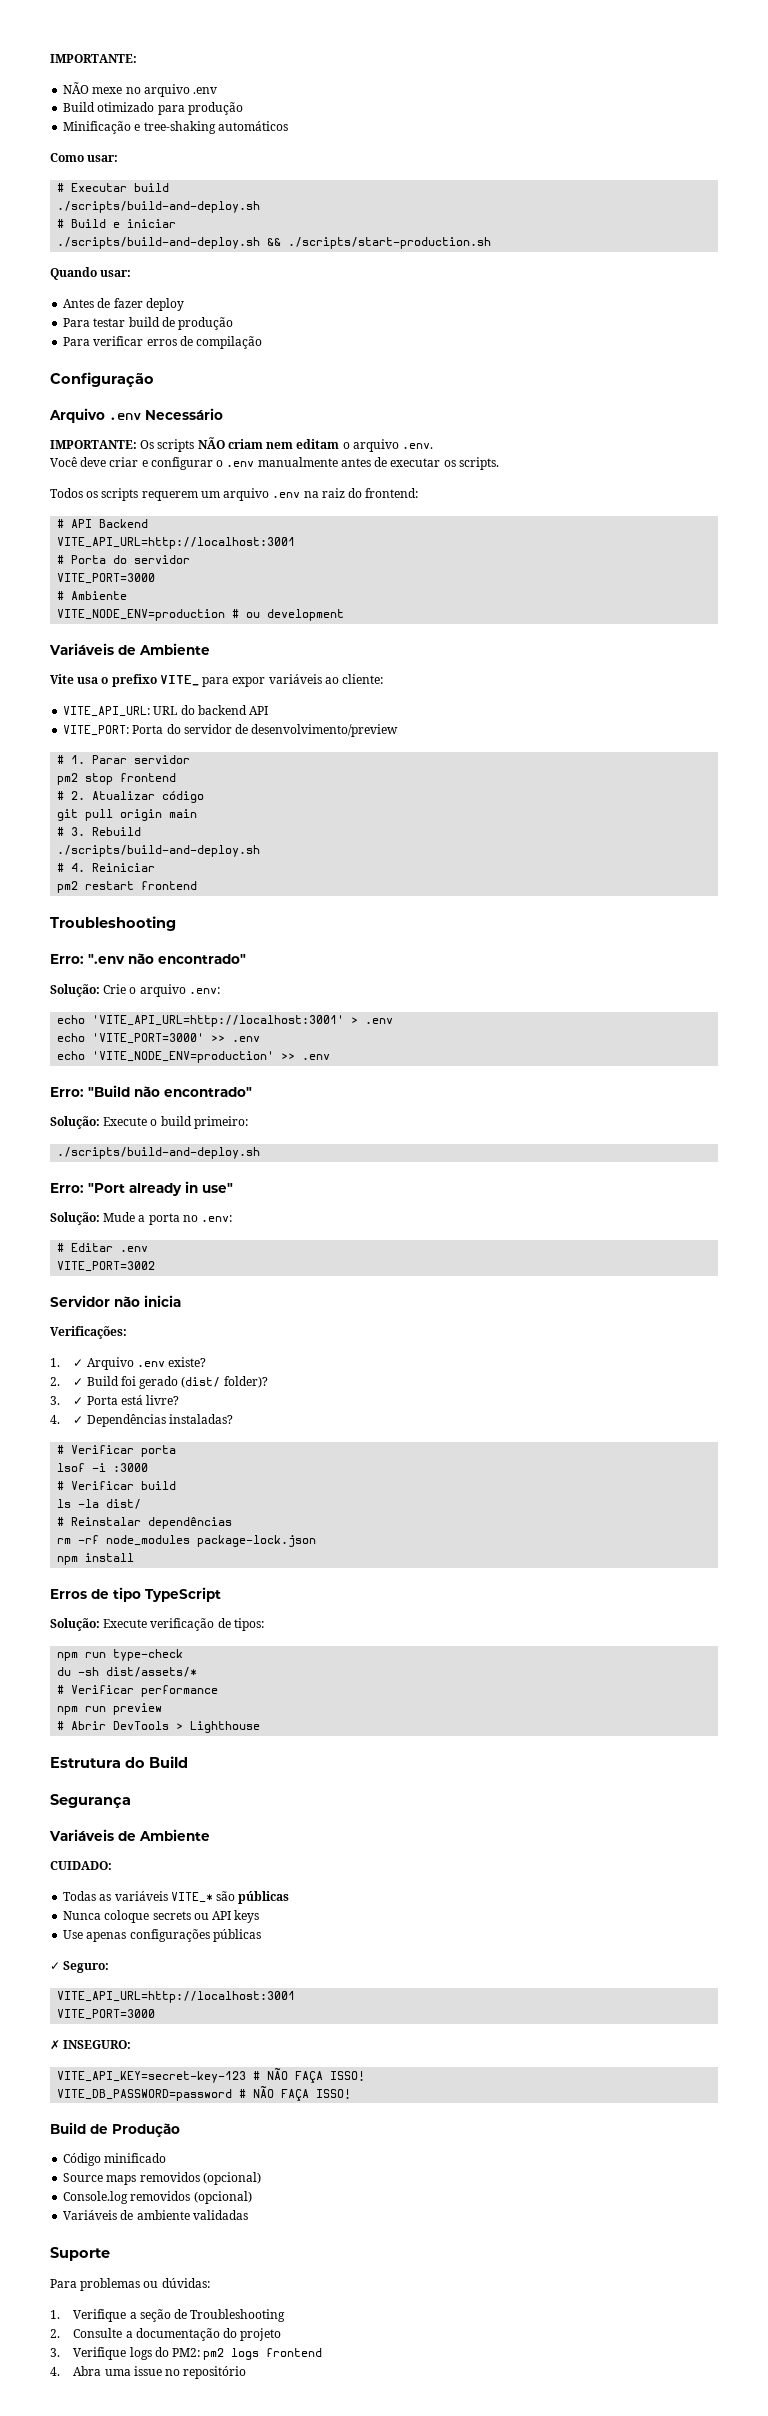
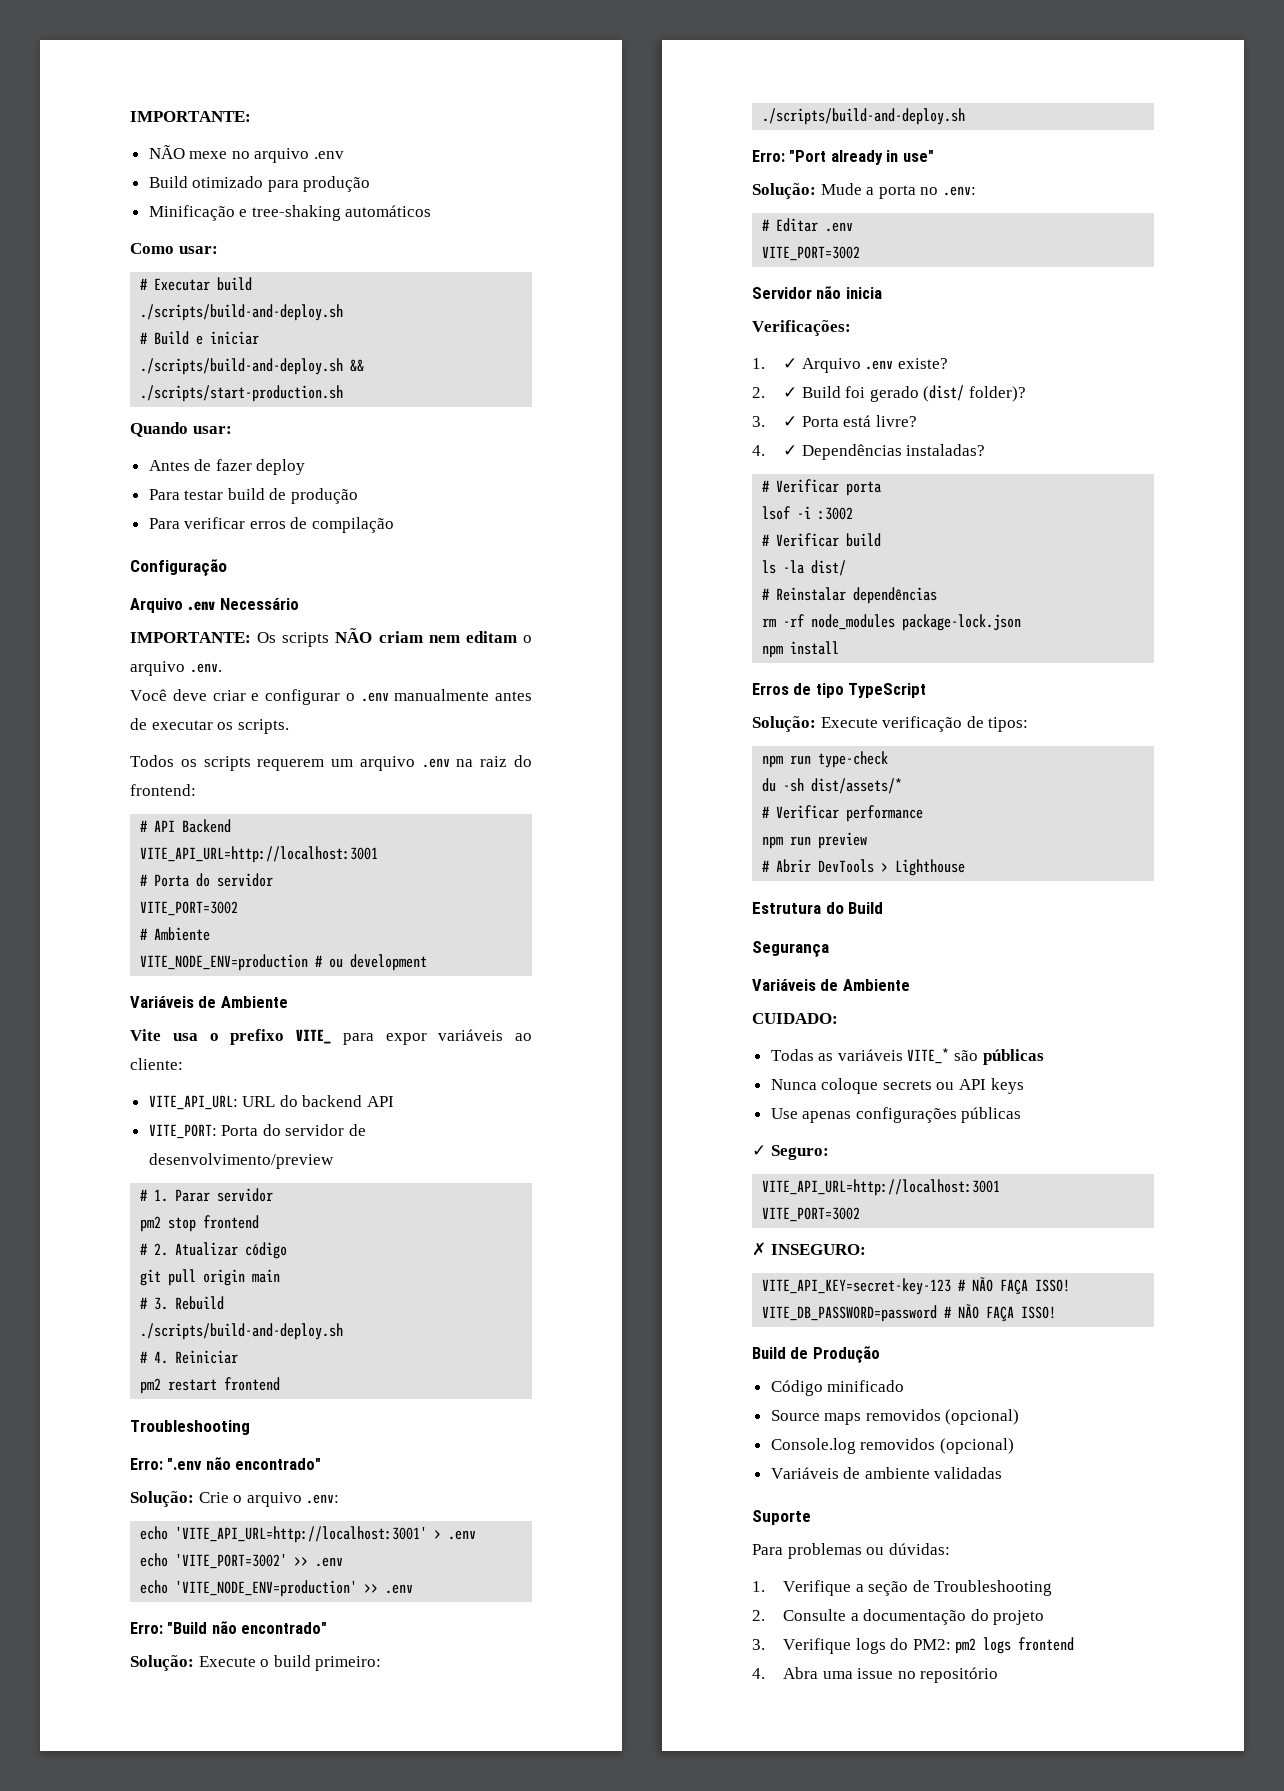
[57,573,156,584] VITE_PORT=3000 -> [140,901,239,916] VITE_PORT=3002
[92,1033,205,1044] 'VITE_PORT=3000' -> [175,1553,288,1569] 'VITE_PORT=3002'
[113,1463,149,1472] :3000 -> [818,507,854,520] :3002
[57,2009,156,2020] VITE_PORT=3000 -> [762,1207,861,1222] VITE_PORT=3002

